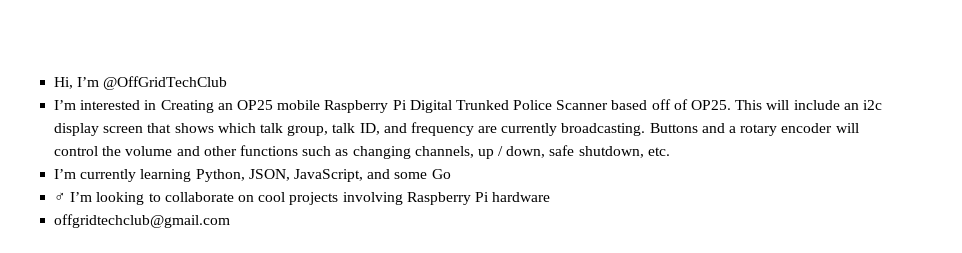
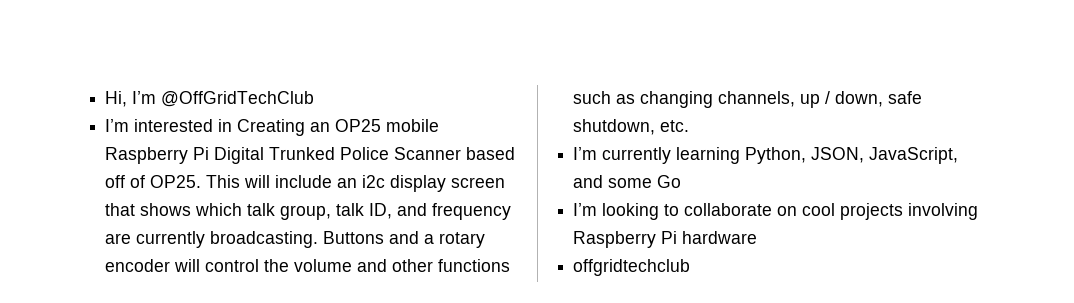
[54,192,67,202] ♂ -> (682, 181) none
[54,214,231,228] offgridtechclub@gmail.com -> [573,259,691,276] offgridtechclub

